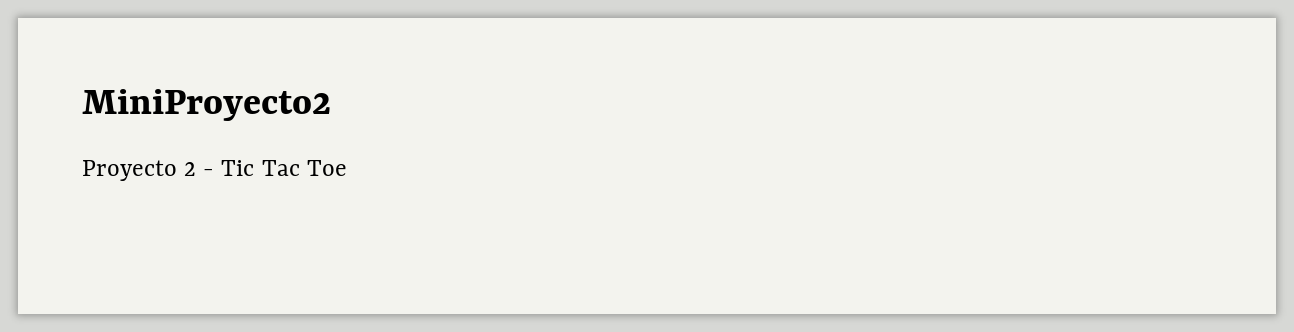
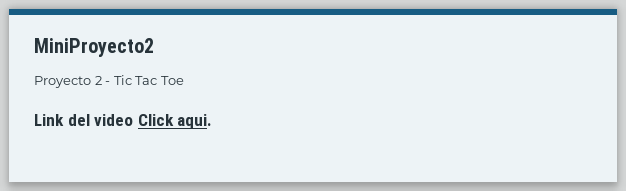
(347, 168) none -> [34,114,213,129] // Link del video Click aqui.

